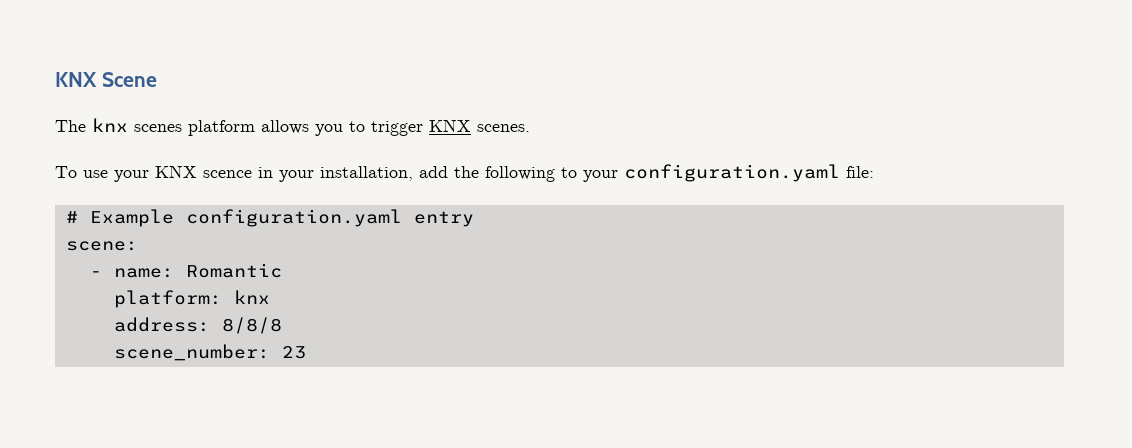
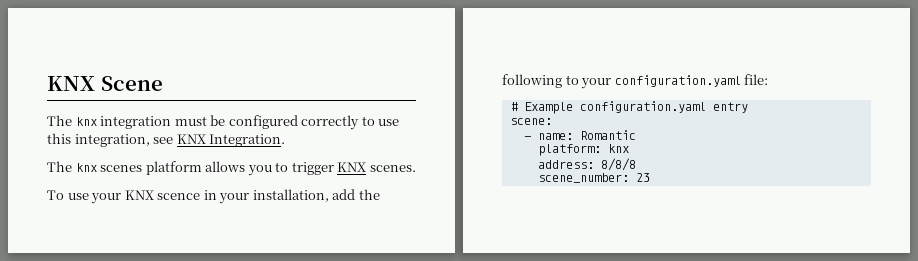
(157, 79) none -> [47,115,400,130] [47,133,286,147] // The knx integration must be configured correctly to use this integration, see KNX Integration.

